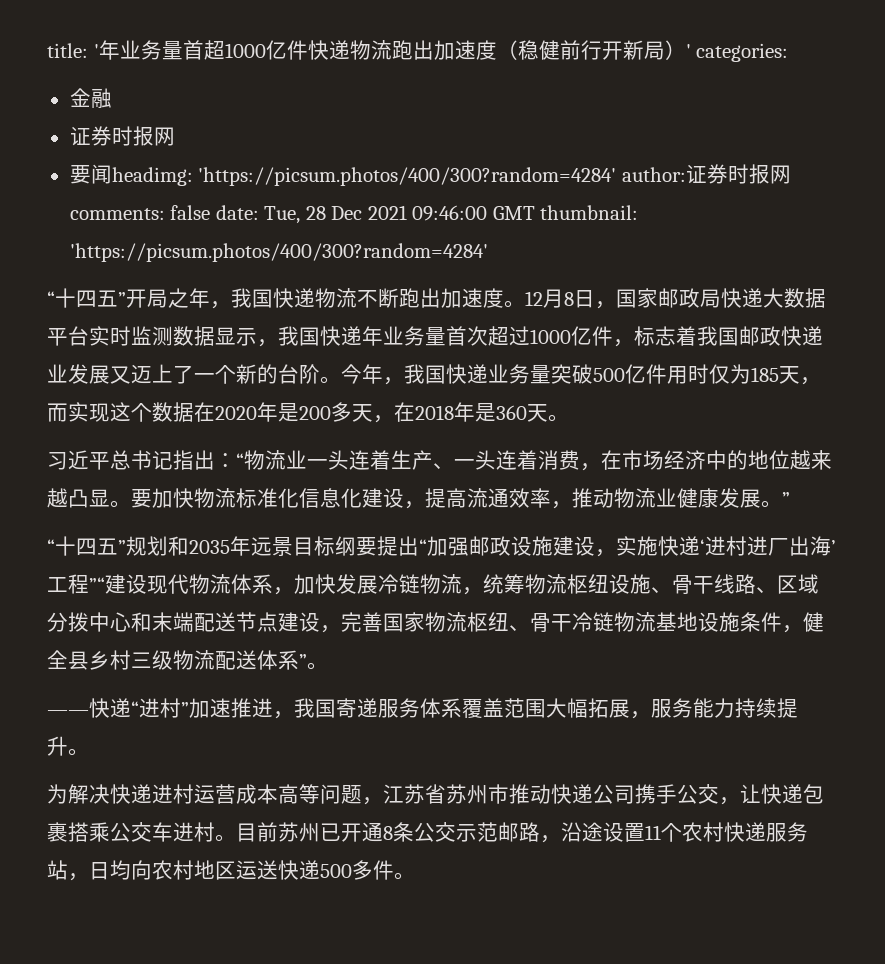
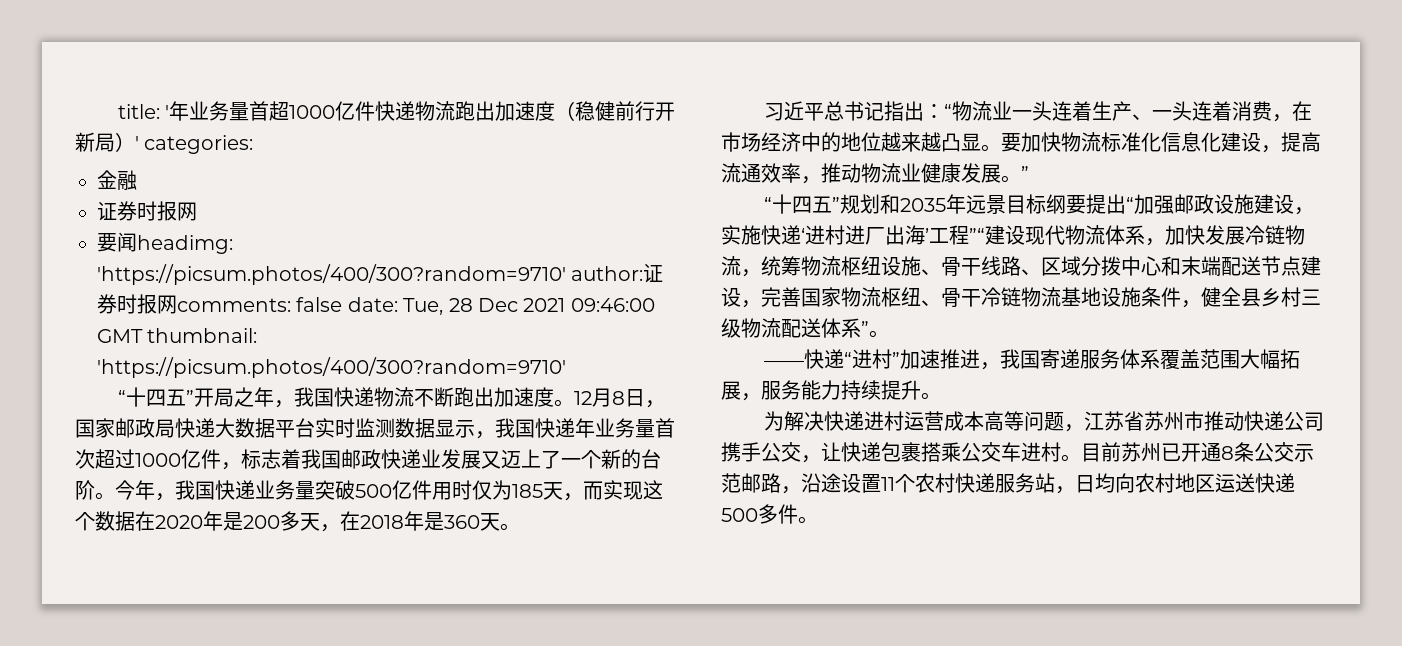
[198,167,617,186] 'https://picsum.photos/400/300?random=4284' -> [97,264,566,285] 'https://picsum.photos/400/300?random=9710'
[69,243,488,262] 'https://picsum.photos/400/300?random=4284' -> [97,357,566,378] 'https://picsum.photos/400/300?random=9710'

